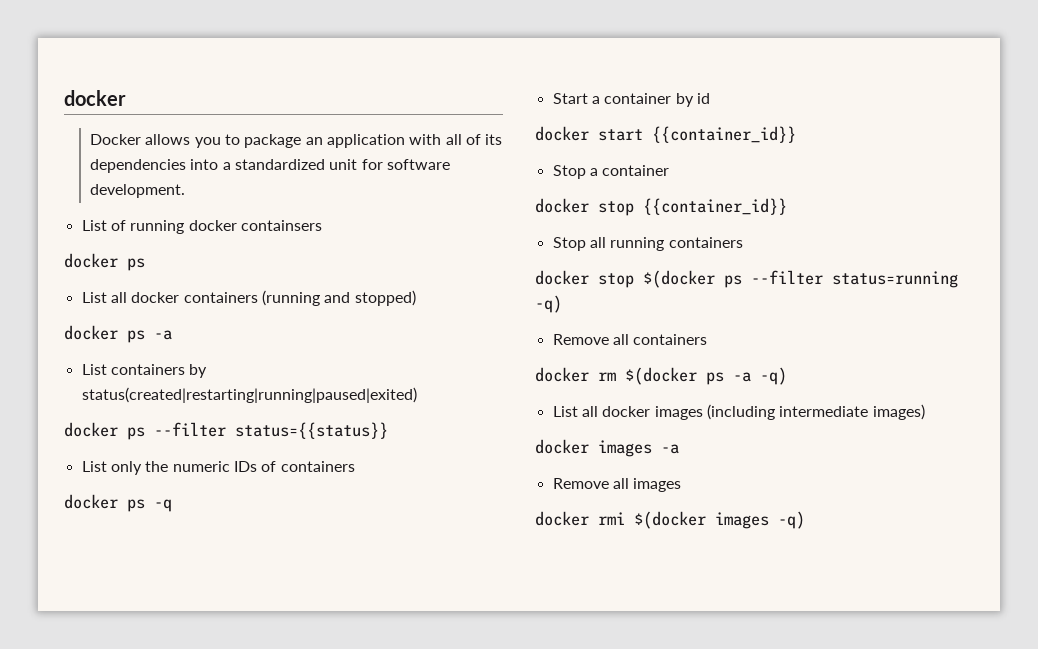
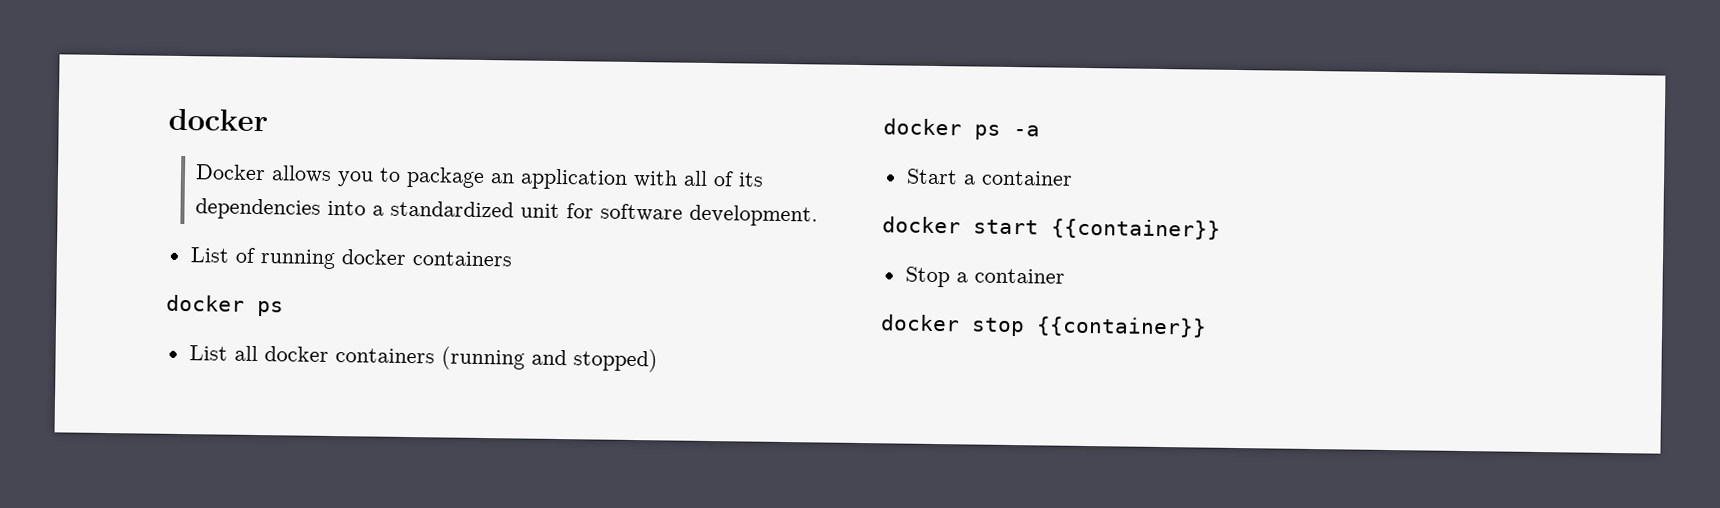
[240,220,322,231] containsers -> [411,251,512,267] containers
[81,364,208,378] [81,387,417,403] [64,422,388,440] [81,461,355,475] [64,494,172,512] // List containers by status(created|restarting|running|paused|exited) // docker ps --filter status={{status}} // List only the numeric IDs of containers // docker ps -q -> (1040, 131) none
[675,93,710,107] by id -> (1073, 178) none
[652,126,796,143] {{container_id}} -> [1051,218,1221,240] {{container}}
[643,198,787,215] [552,237,743,251] [535,270,958,288] [535,295,562,313] [552,334,708,345] [535,367,787,385] [552,404,925,420] [535,439,679,457] [552,478,682,492] [535,511,805,529] {{container_id}} // Stop all running containers // docker stop $(docker ps --filter status=running -q) // Remove all containers // docker rm $(docker ps -a -q) // List all docker images (including intermediate images) // docker images -a // Remove all images // docker rmi $(docker images -q) -> [1036,316,1207,338] {{container}}

